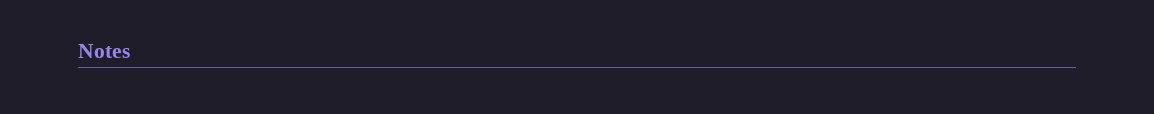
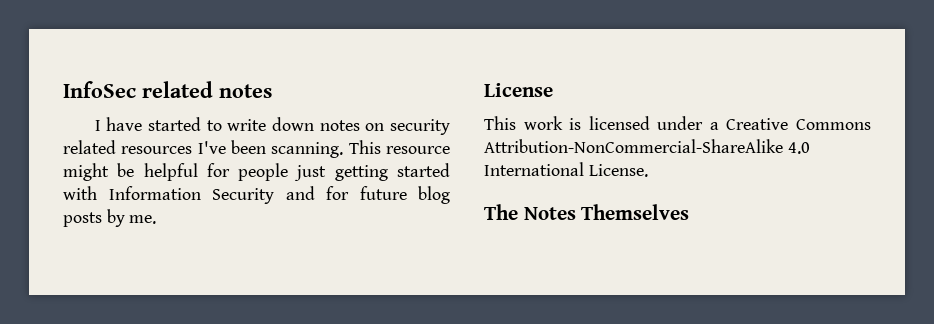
[78,44,130,58] Notes -> [63,81,272,98] [94,117,450,135] [63,140,450,158] [63,163,450,181] [63,186,450,204] [63,209,157,227] [484,83,553,97] [484,116,871,130] [484,139,810,154] [484,162,648,177] [484,204,690,220] InfoSec related notes // I have started to write down notes on security related resources I've been scanning. This resource might be helpful for people just getting started with Information Security and for future blog posts by me. // License // This work is licensed under a Creative Commons Attribution-NonCommercial-ShareAlike 4.0 International License. // The Notes Themselves

